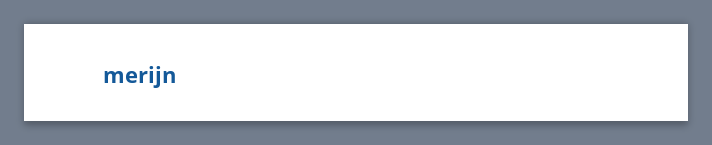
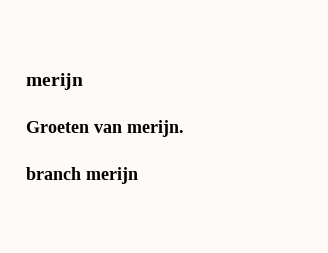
[103,66,176,88] merijn -> [26,73,83,90] [26,120,184,137] [26,167,138,184] merijn // Groeten van merijn. // branch merijn

